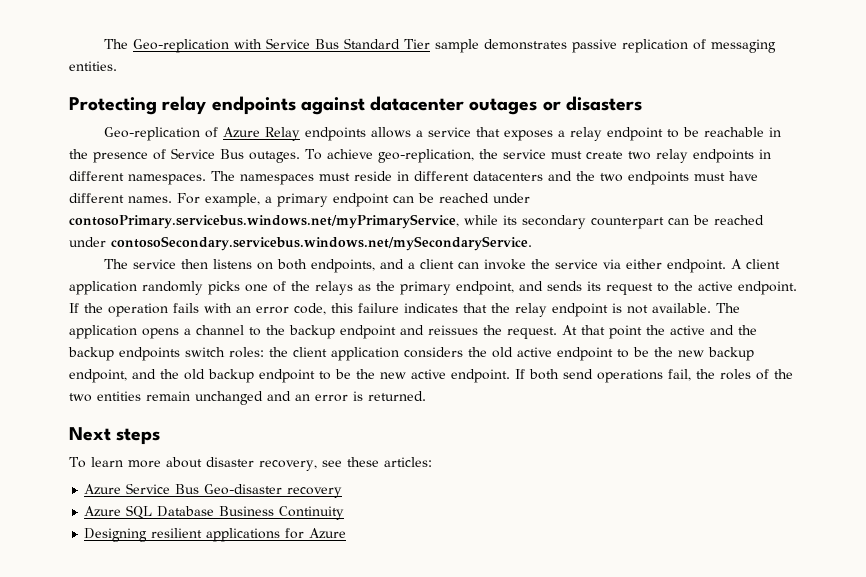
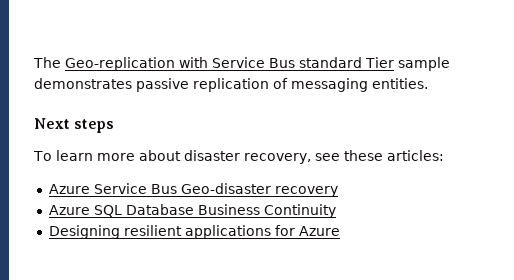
[344,38,401,49] Standard -> [299,57,362,68] standard
[69,96,642,115] [104,127,782,141] [69,148,771,163] [69,171,758,185] [69,193,530,207] [69,214,764,229] [69,236,532,251] [104,259,781,273] [69,281,797,295] [69,303,740,317] [69,325,757,339] [68,347,754,361] [69,369,793,383] [69,391,426,405] // Protecting relay endpoints against datacenter outages or disasters // Geo-replication of Azure Relay endpoints allows a service that exposes a relay endpoint to be reachable in the presence of Service Bus outages. To achieve geo-replication, the service must create two relay endpoints in different namespaces. The namespaces must reside in different datacenters and the two endpoints must have different names. For example, a primary endpoint can be reached under contosoPrimary.servicebus.windows.net/myPrimaryService, while its secondary counterpart can be reached under contosoSecondary.servicebus.windows.net/mySecondaryService. // The service then listens on both endpoints, and a client can invoke the service via either endpoint. A client application randomly picks one of the relays as the primary endpoint, and sends its request to the active endpoint. If the operation fails with an error code, this failure indicates that the relay endpoint is not available. The application opens a channel to the backup endpoint and reissues the request. At that point the active and the backup endpoints switch roles: the client application considers the old active endpoint to be the new backup endpoint, and the old backup endpoint to be the new active endpoint. If both send operations fail, the roles of the two entities remain unchanged and an error is returned. -> (428, 83) none

